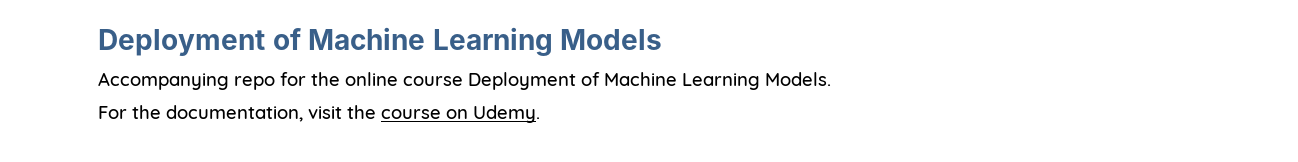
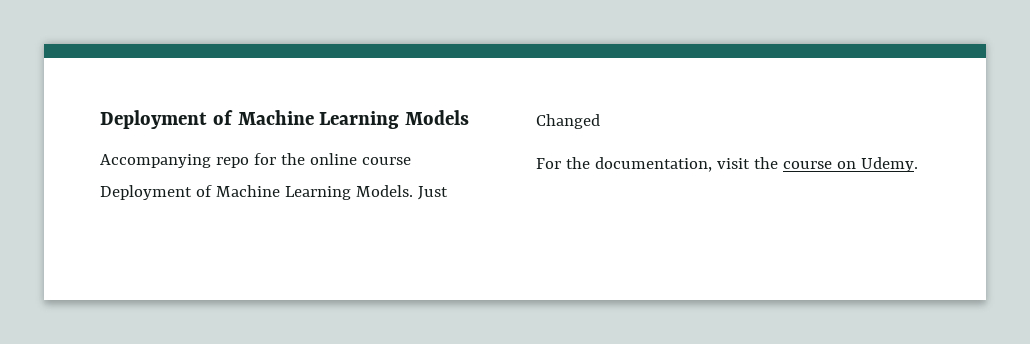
(831, 79) none -> [417,186,448,200] [536,114,600,129] Just Changed

